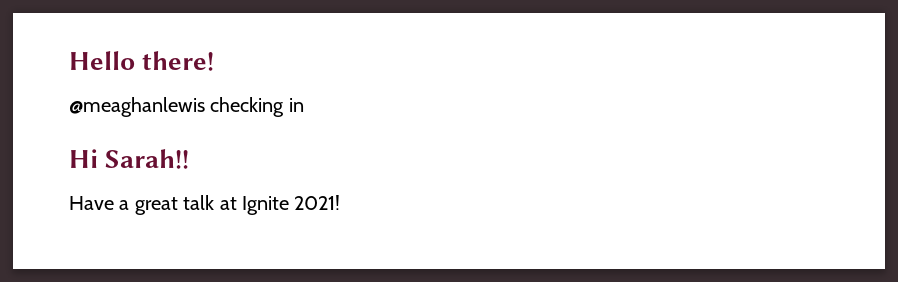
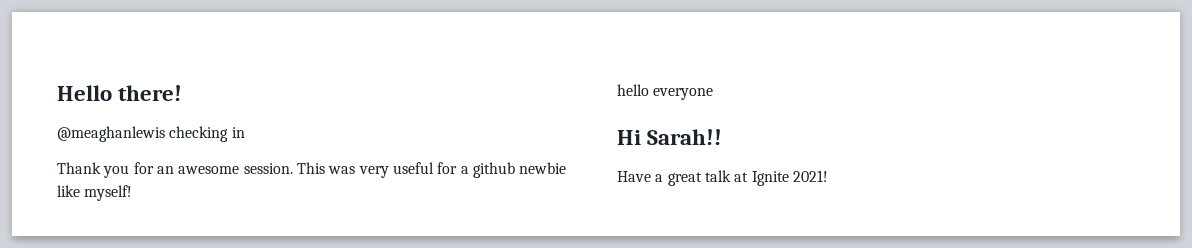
(304, 105) none -> [57,162,567,178] [57,185,133,201] [617,84,714,100] // Thank you for an awesome session. This was very useful for a github newbie like myself! // hello everyone

